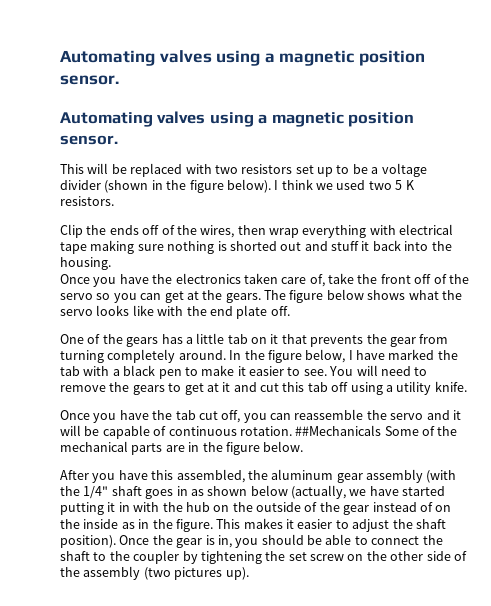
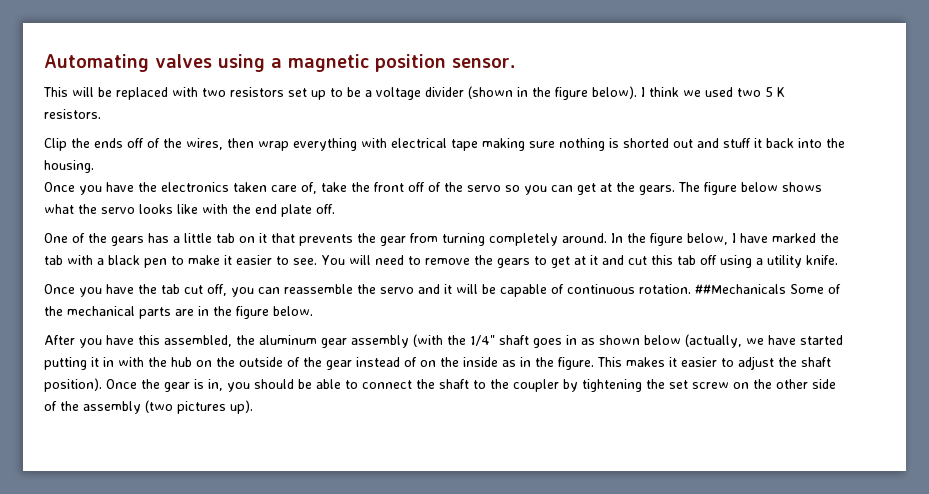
[60,50,425,66] [60,75,119,85] [60,111,415,127] [60,135,118,145] Automating valves using a magnetic position sensor. // Automating valves using a magnetic position sensor. -> [44,54,515,72] Automating valves using a magnetic position sensor.

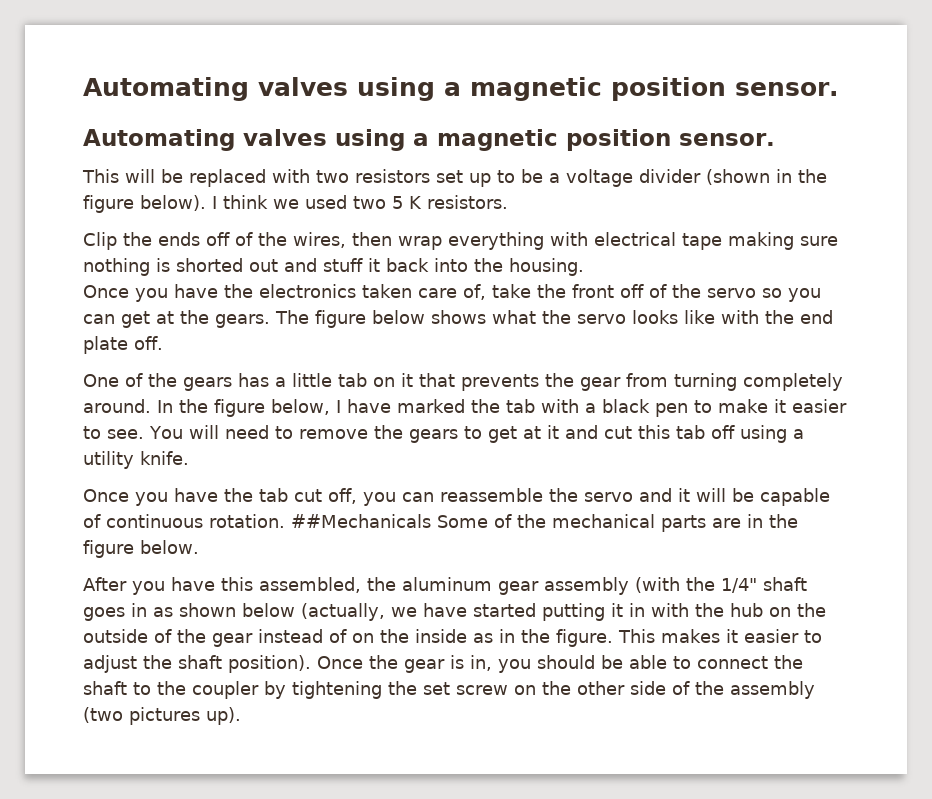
[44,54,515,72] Automating valves using a magnetic position sensor. -> [83,77,839,101] [83,129,775,151] Automating valves using a magnetic position sensor. // Automating valves using a magnetic position sensor.

